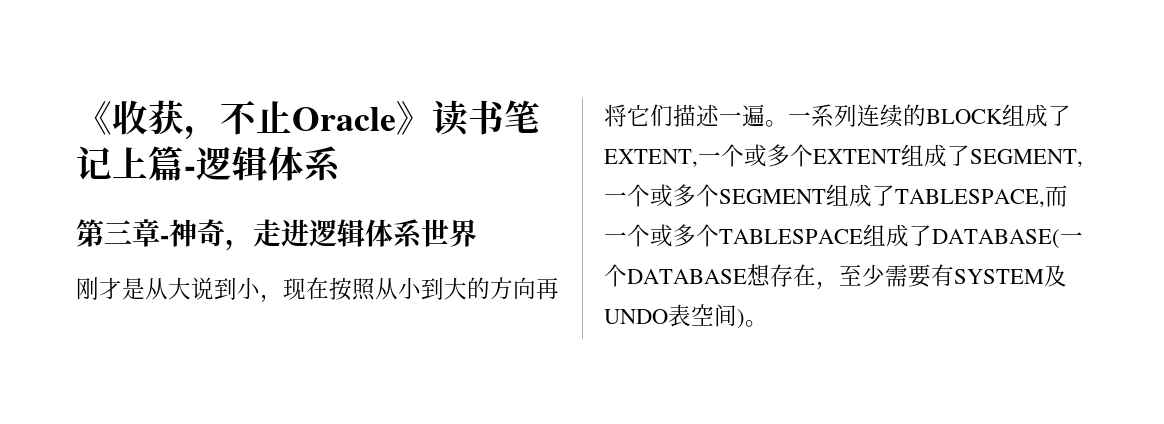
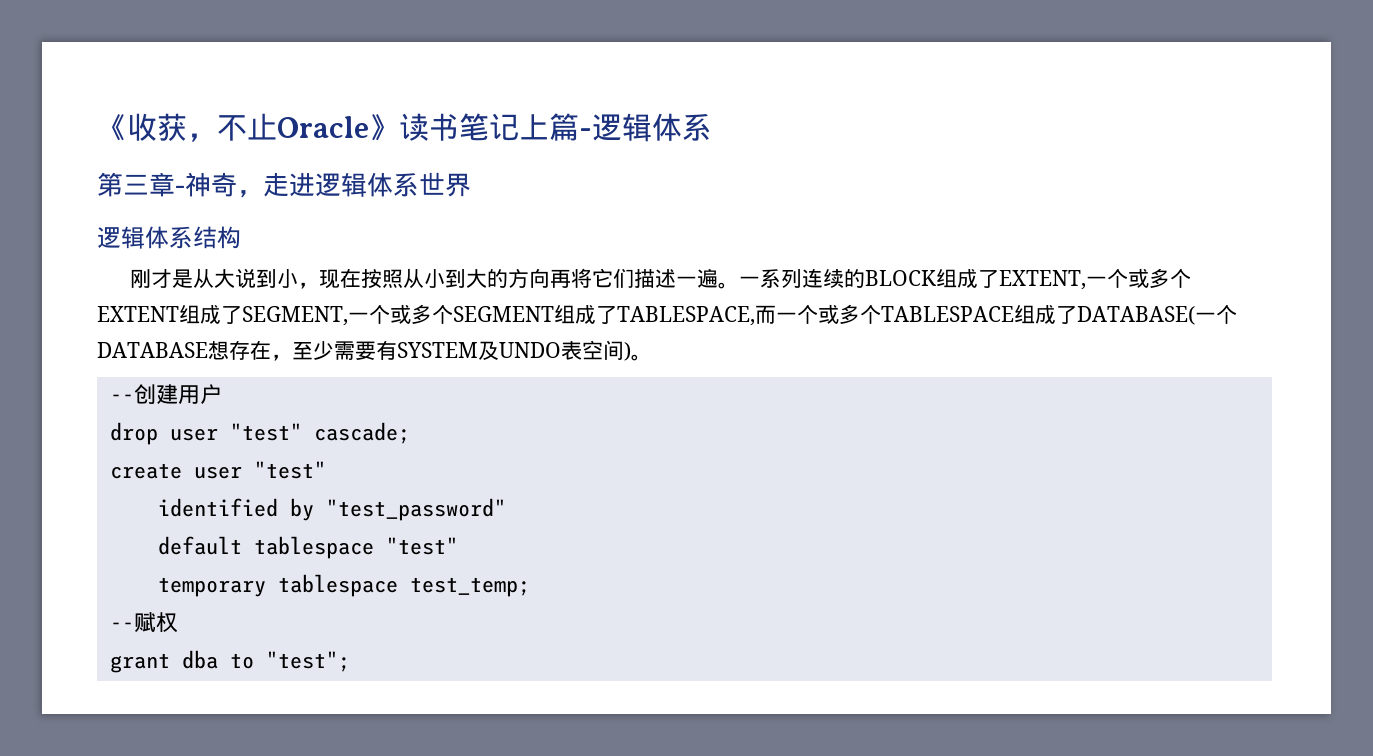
(477, 233) none -> [97,226,241,249] // 逻辑体系结构
(768, 323) none -> [109,384,222,404] [109,422,410,445] [109,461,326,479] [157,498,506,521] [157,536,458,559] [157,574,530,597] [109,612,178,633] [109,650,350,673] // --创建用户 // drop user "test" cascade; // create user "test" // identified by "test_password" // default tablespace "test" // temporary tablespace test_temp; // --赋权 // grant dba to "test";

